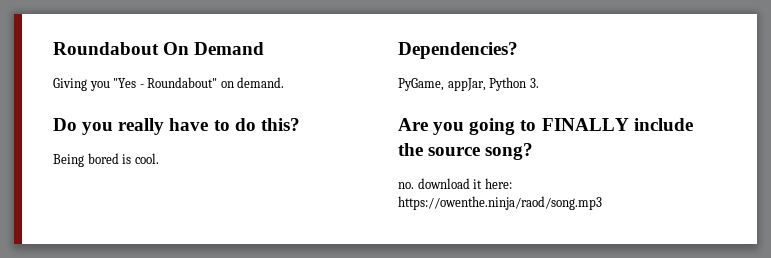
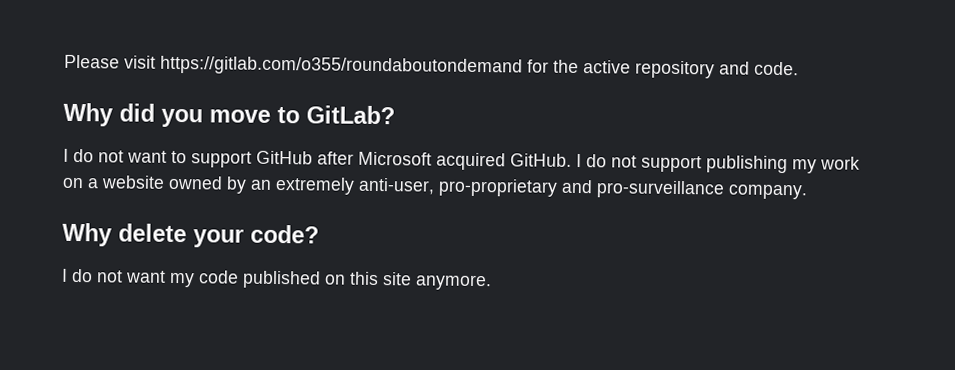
[53,42,265,55] [53,77,285,91] [53,118,300,135] [53,153,159,167] [398,42,518,59] [398,77,539,91] [398,118,693,135] [398,143,534,160] [398,178,512,189] [398,196,602,210] Roundabout On Demand // Giving you "Yes - Roundabout" on demand. // Do you really have to do this? // Being bored is cool. // Dependencies? // PyGame, appJar, Python 3. // Are you going to FINALLY include the source song? // no. download it here: https://owenthe.ninja/raod/song.mp3 -> [64,54,799,79] [63,102,395,128] [63,148,860,174] [62,175,808,200] [62,222,319,248] [62,268,492,291] Please visit https://gitlab.com/o355/roundaboutondemand for the active repository and code. // Why did you move to GitLab? // I do not want to support GitHub after Microsoft acquired GitHub. I do not support publishing my work on a website owned by an extremely anti-user, pro-proprietary and pro-surveillance company. // Why delete your code? // I do not want my code published on this site anymore.

